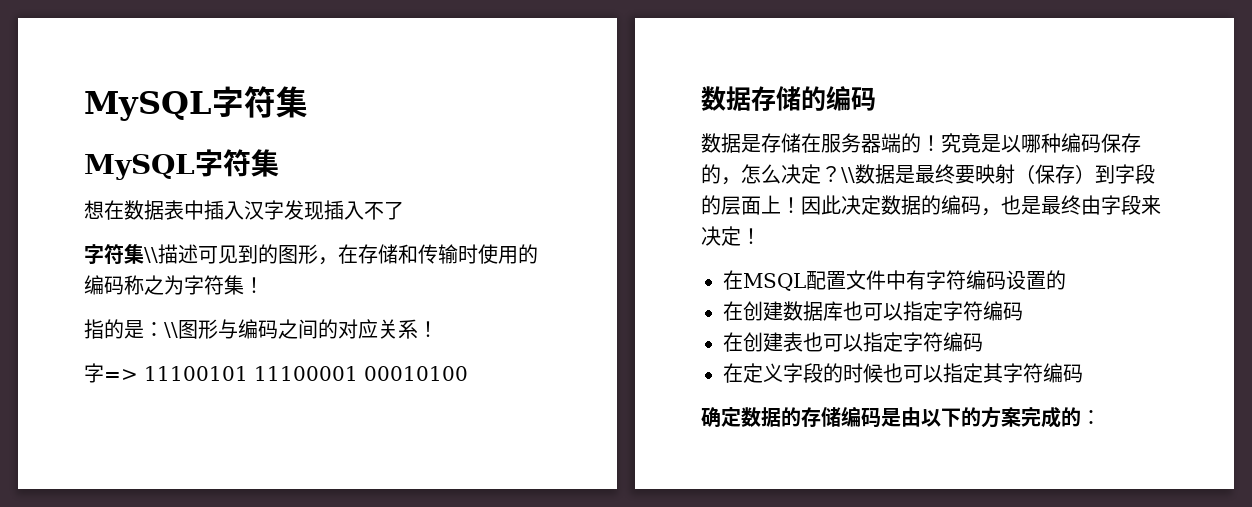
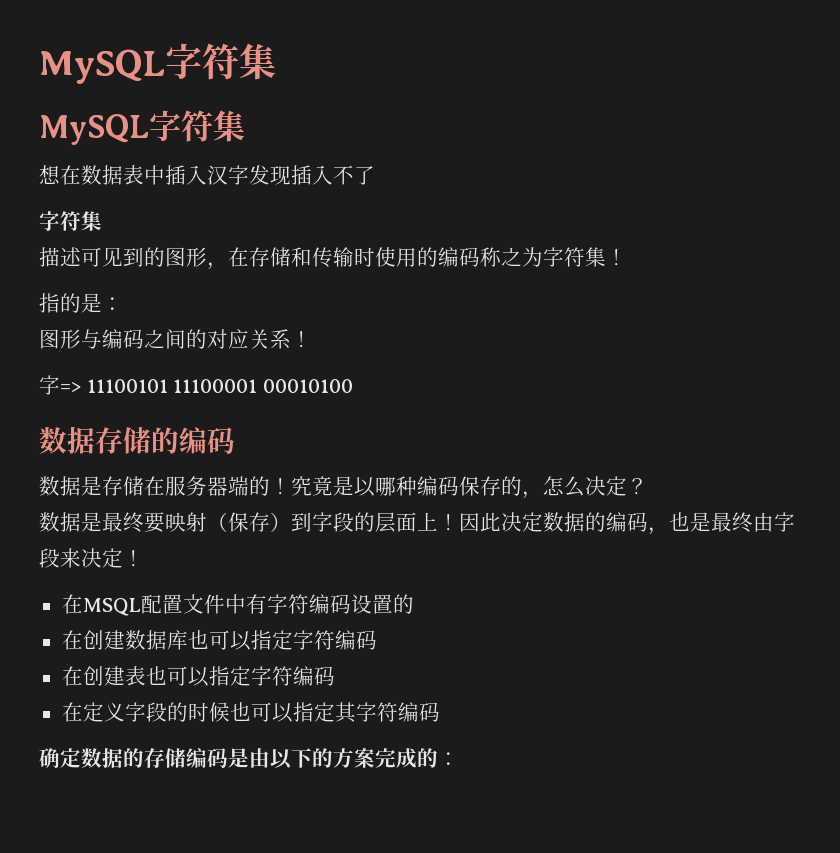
[144,247,158,263] \\ -> (102, 221) //
[164,322,178,338] \\ -> (123, 304) //
[841,167,855,183] \\ -> (648, 486) //

